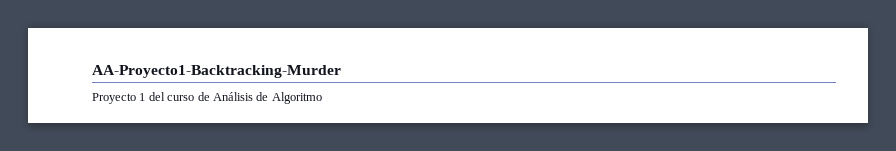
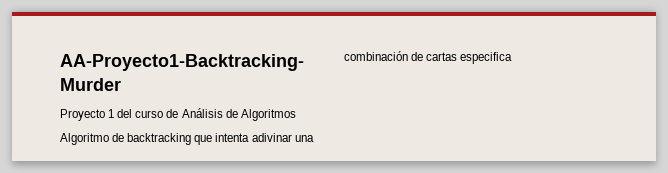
[271,92,322,104] Algoritmo -> [240,109,296,121] [60,133,314,145] [344,51,513,64] Algoritmos // Algoritmo de backtracking que intenta adivinar una combinación de cartas especifica

